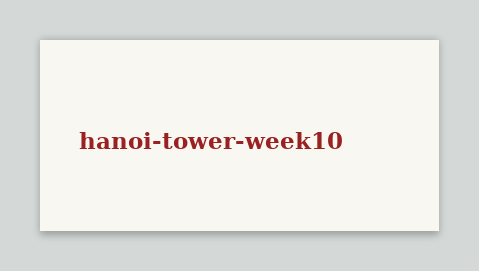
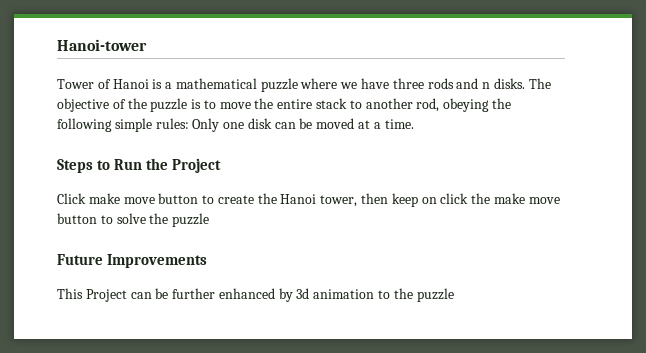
[79,132,343,149] hanoi-tower-week10 -> [57,39,147,51] [57,78,551,92] [57,98,511,112] [57,118,414,132] [57,158,221,173] [57,193,560,207] [57,213,210,227] [57,254,207,268] [57,288,454,302] Hanoi-tower // Tower of Hanoi is a mathematical puzzle where we have three rods and n disks. The objective of the puzzle is to move the entire stack to another rod, obeying the following simple rules: Only one disk can be moved at a time. // Steps to Run the Project // Click make move button to create the Hanoi tower, then keep on click the make move button to solve the puzzle // Future Improvements // This Project can be further enhanced by 3d animation to the puzzle

